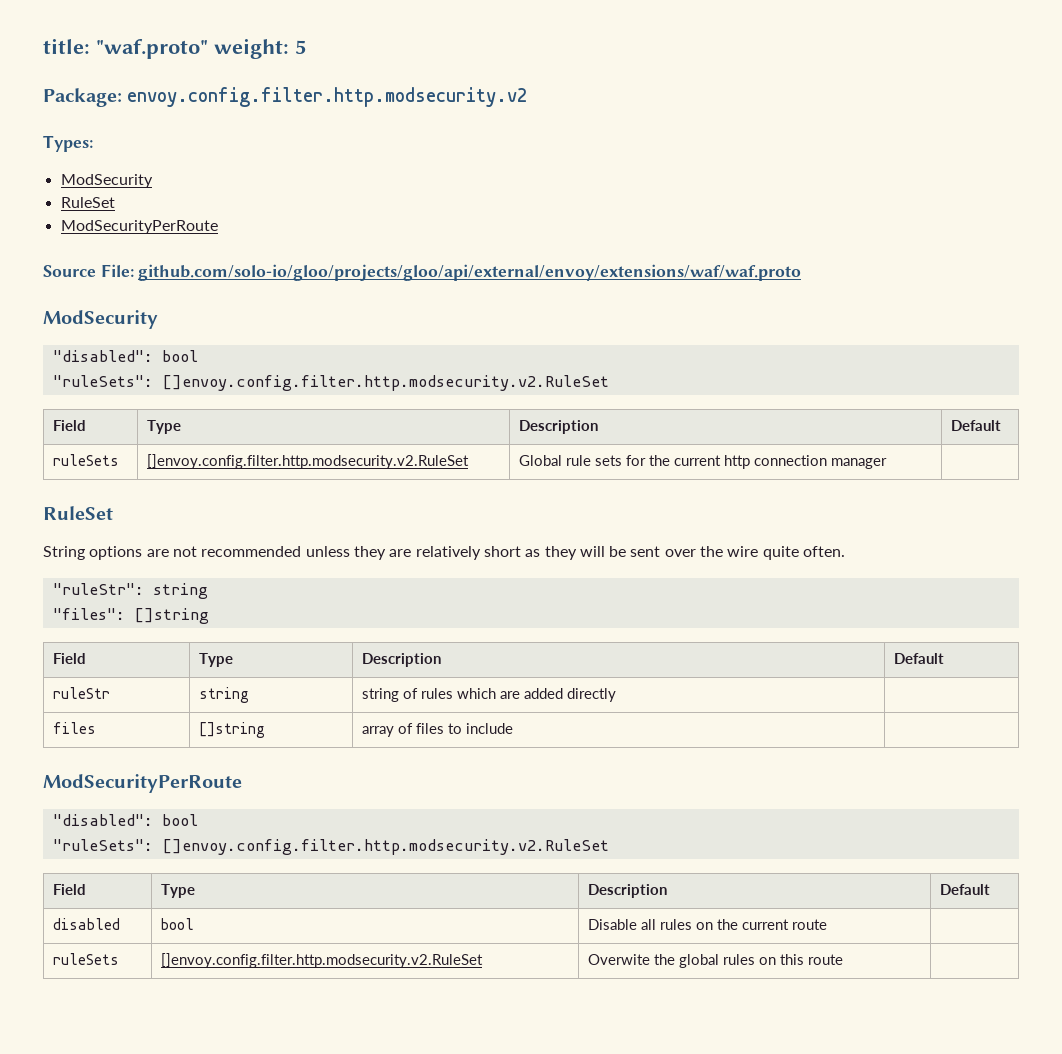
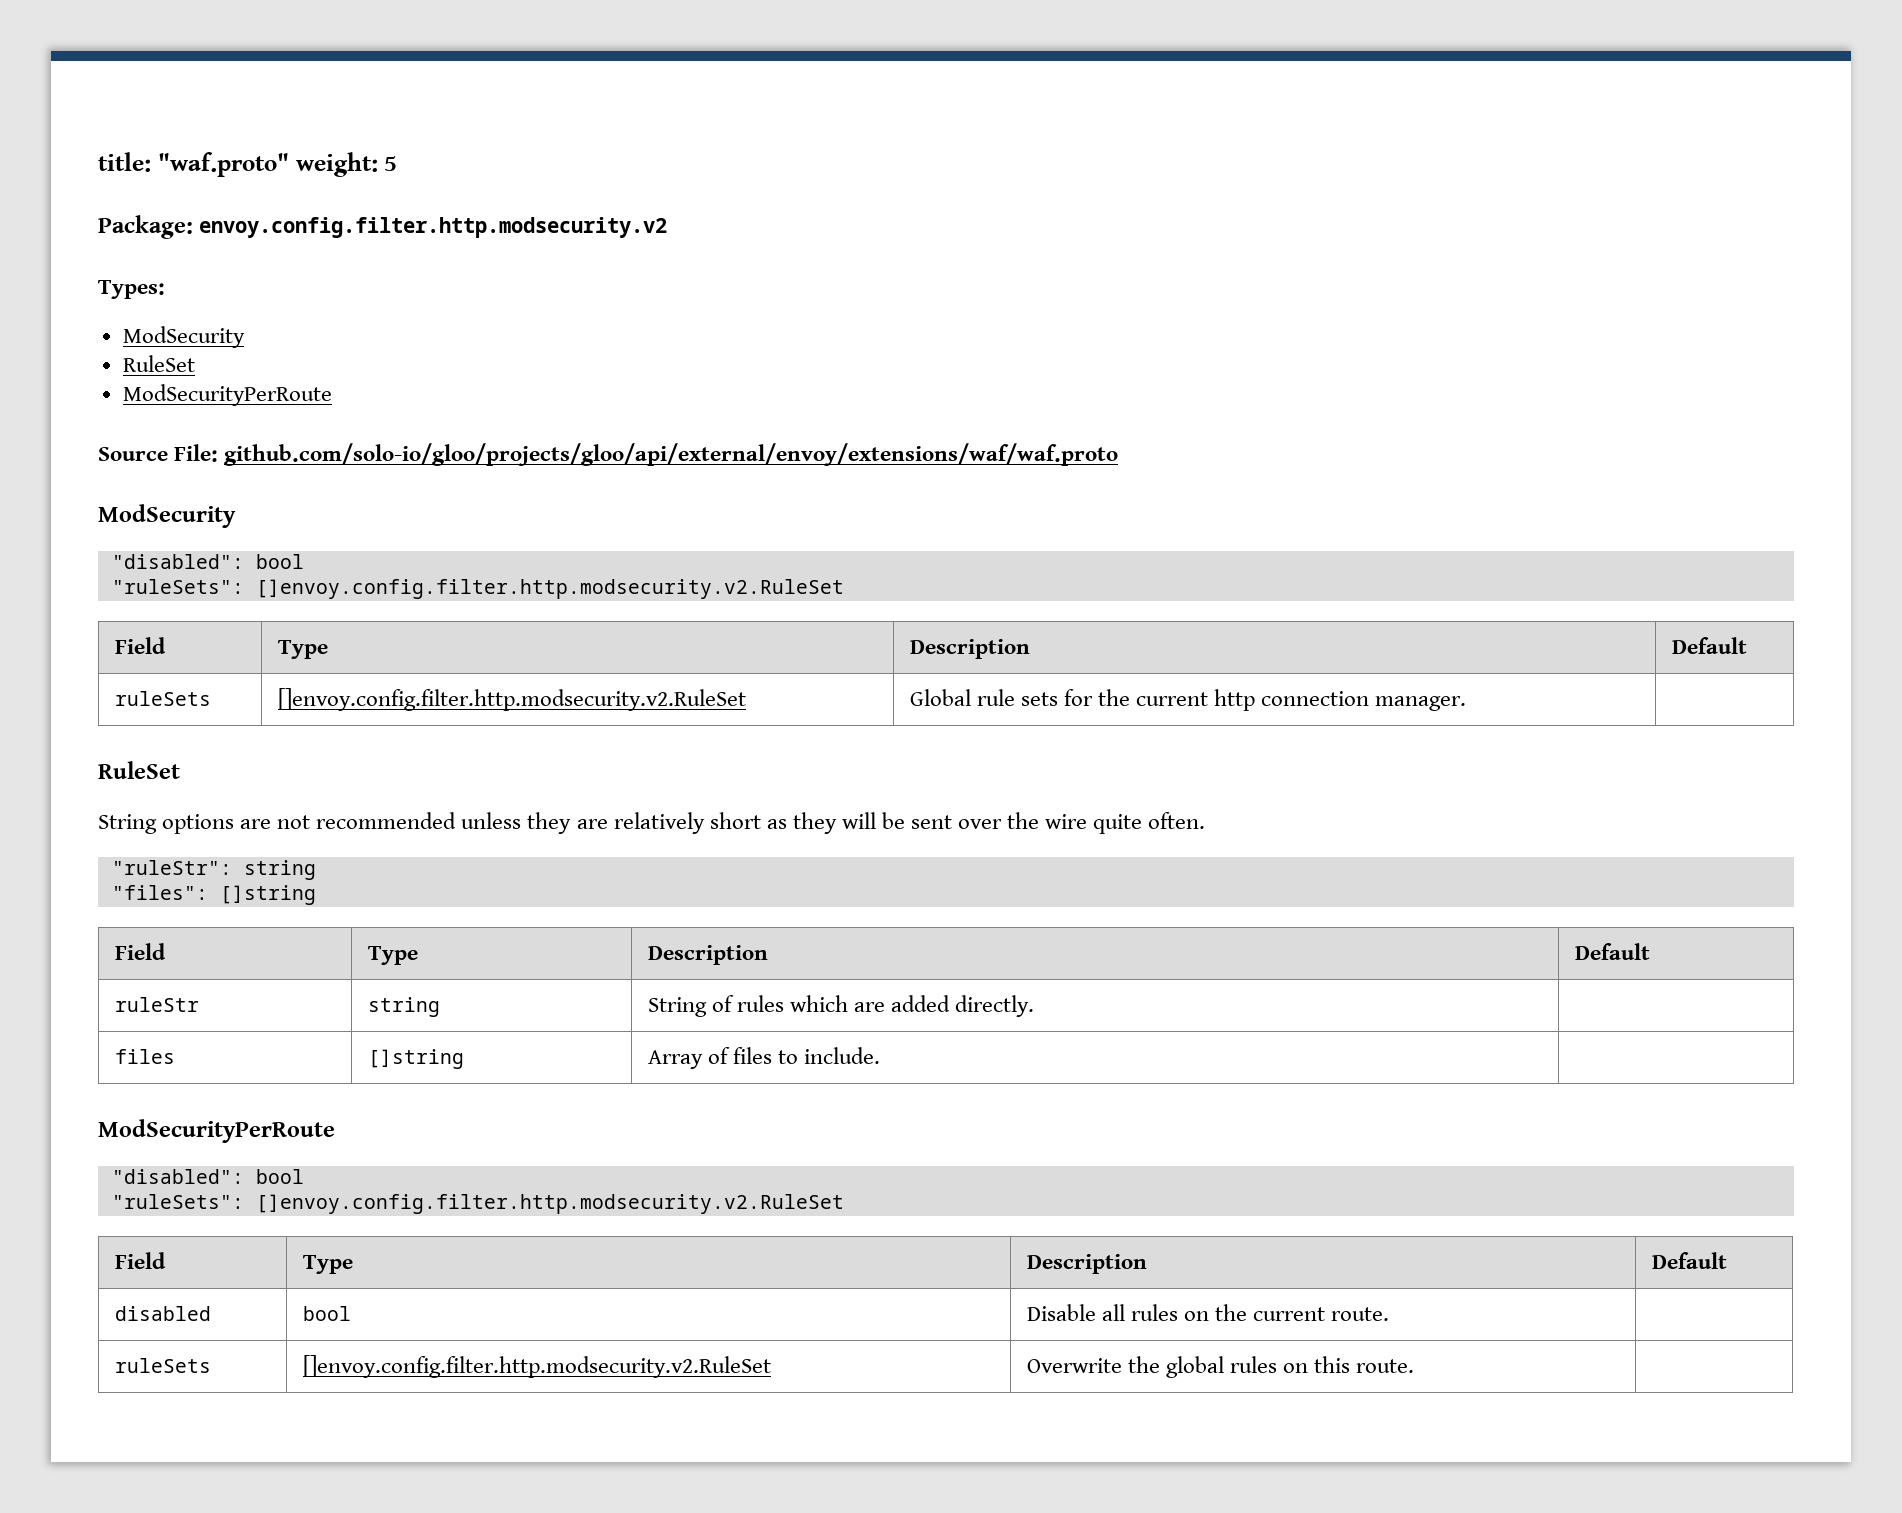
[830,458,887,469] manager -> [1375,696,1467,711] manager.
[361,688,399,702] string -> [647,997,707,1017] String
[566,688,616,702] directly -> [955,995,1035,1017] directly.
[361,726,394,737] array -> [647,1050,703,1069] Array
[465,723,513,734] include -> [803,1047,880,1064] include.
[791,919,827,930] [52,953,119,965] [160,953,483,968] [587,954,650,965] route | // ruleSets | []envoy.config.filter.http.modsecurity.v2.RuleSet | Overwite -> [1331,1307,1390,1321] [114,1358,211,1373] [302,1355,771,1378] [1026,1358,1122,1373] route. | // ruleSets | []envoy.config.filter.http.modsecurity.v2.RuleSet | Overwrite
[807,954,843,965] route -> [1356,1359,1415,1373] route.

